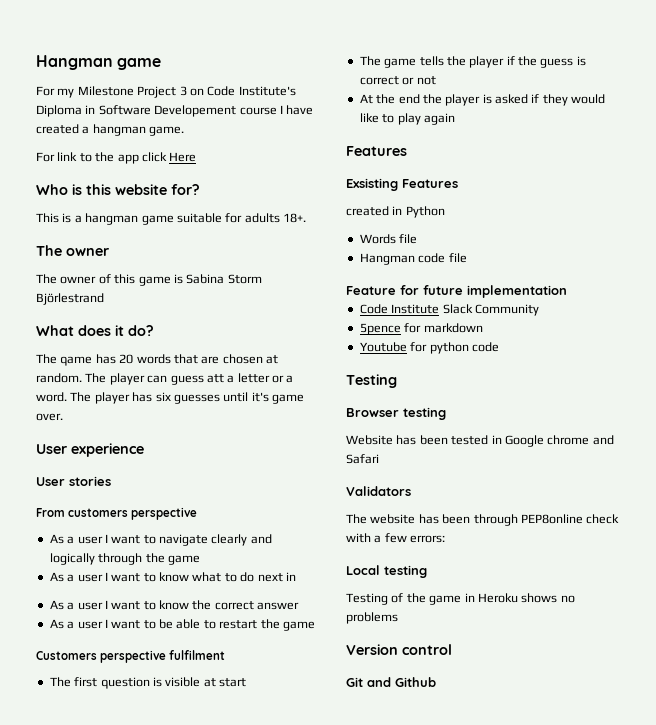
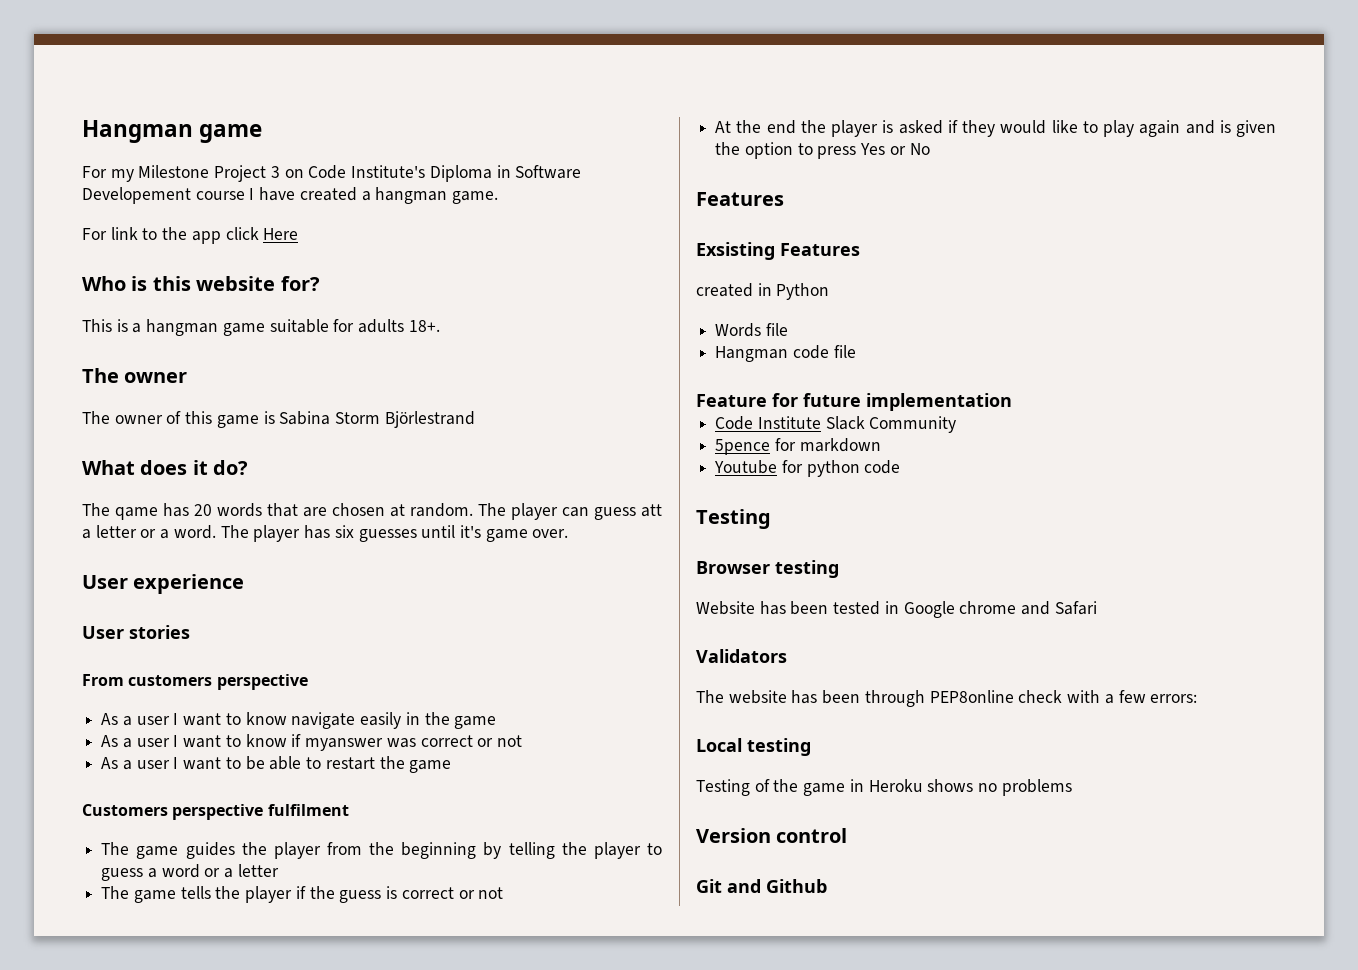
[159,534,272,546] [49,553,143,565] navigate clearly and logically through -> [245,712,420,729] know navigate easily in
[192,572,296,582] [49,600,300,610] what to do next in // As a user I want to know the correct answer -> [291,734,522,751] if myanswer was correct or not
[74,677,246,689] first question is visible at start -> [136,842,662,859] [101,864,279,881] game guides the player from the beginning by telling the player to guess a word or a letter
(455, 119) none -> [1185,120,1276,137] [715,142,930,159] and is given the option to press Yes or No

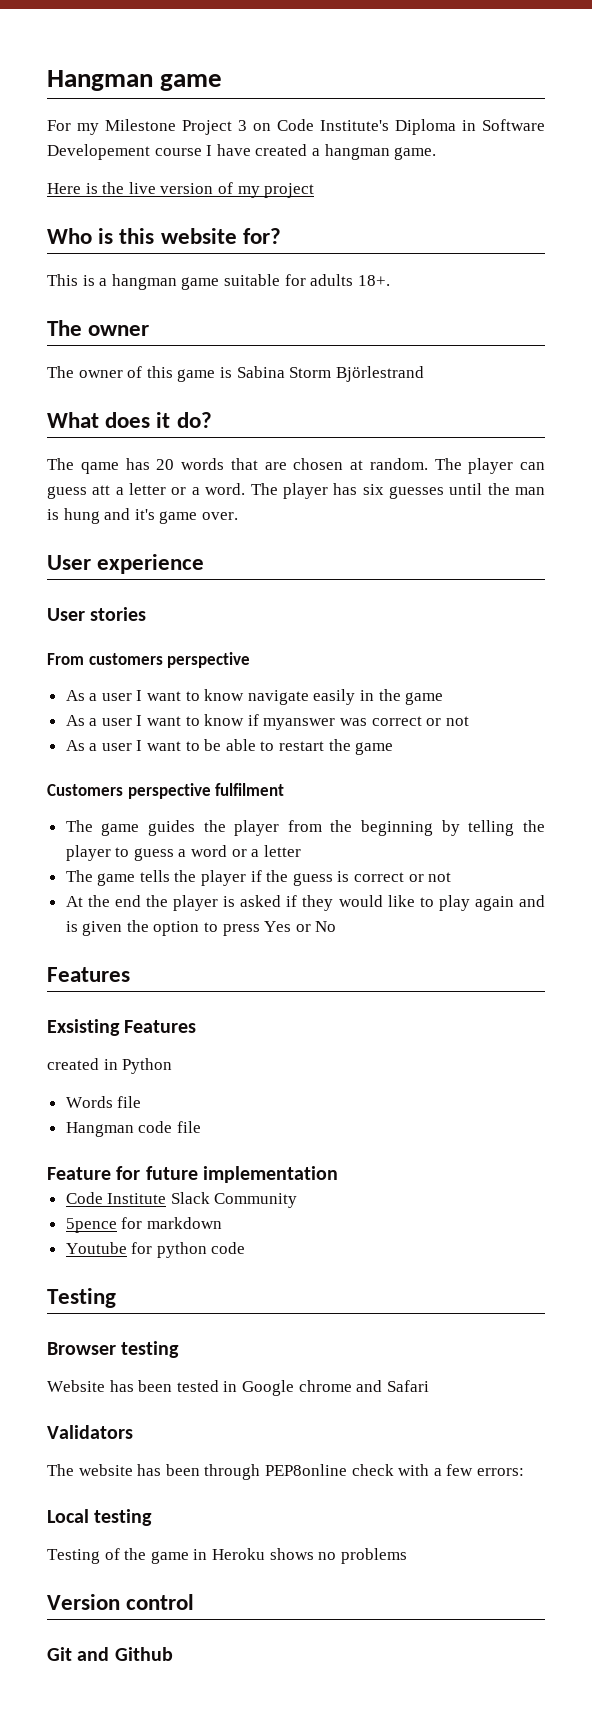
[82,227,299,244] For link to the app click Here -> [47,182,315,198] Here is the live version of my project
(456, 531) none -> [487,483,545,495] [47,508,131,524] the man is hung and

